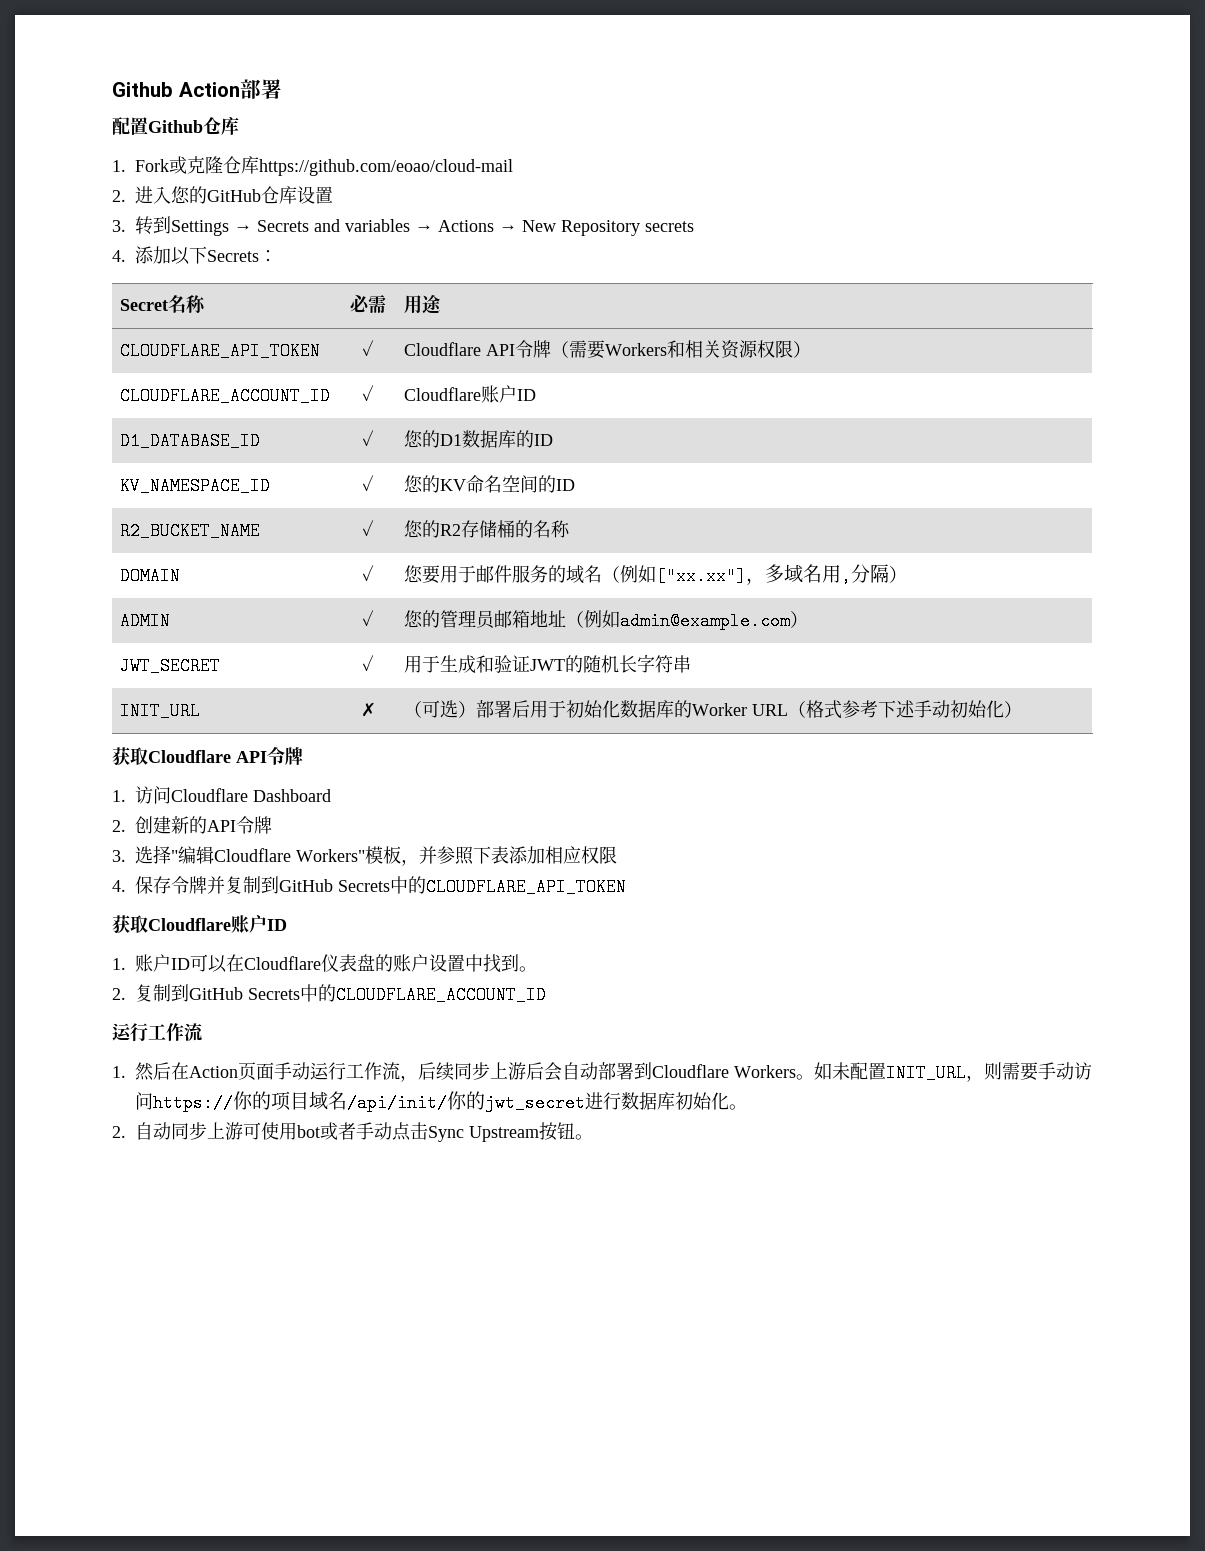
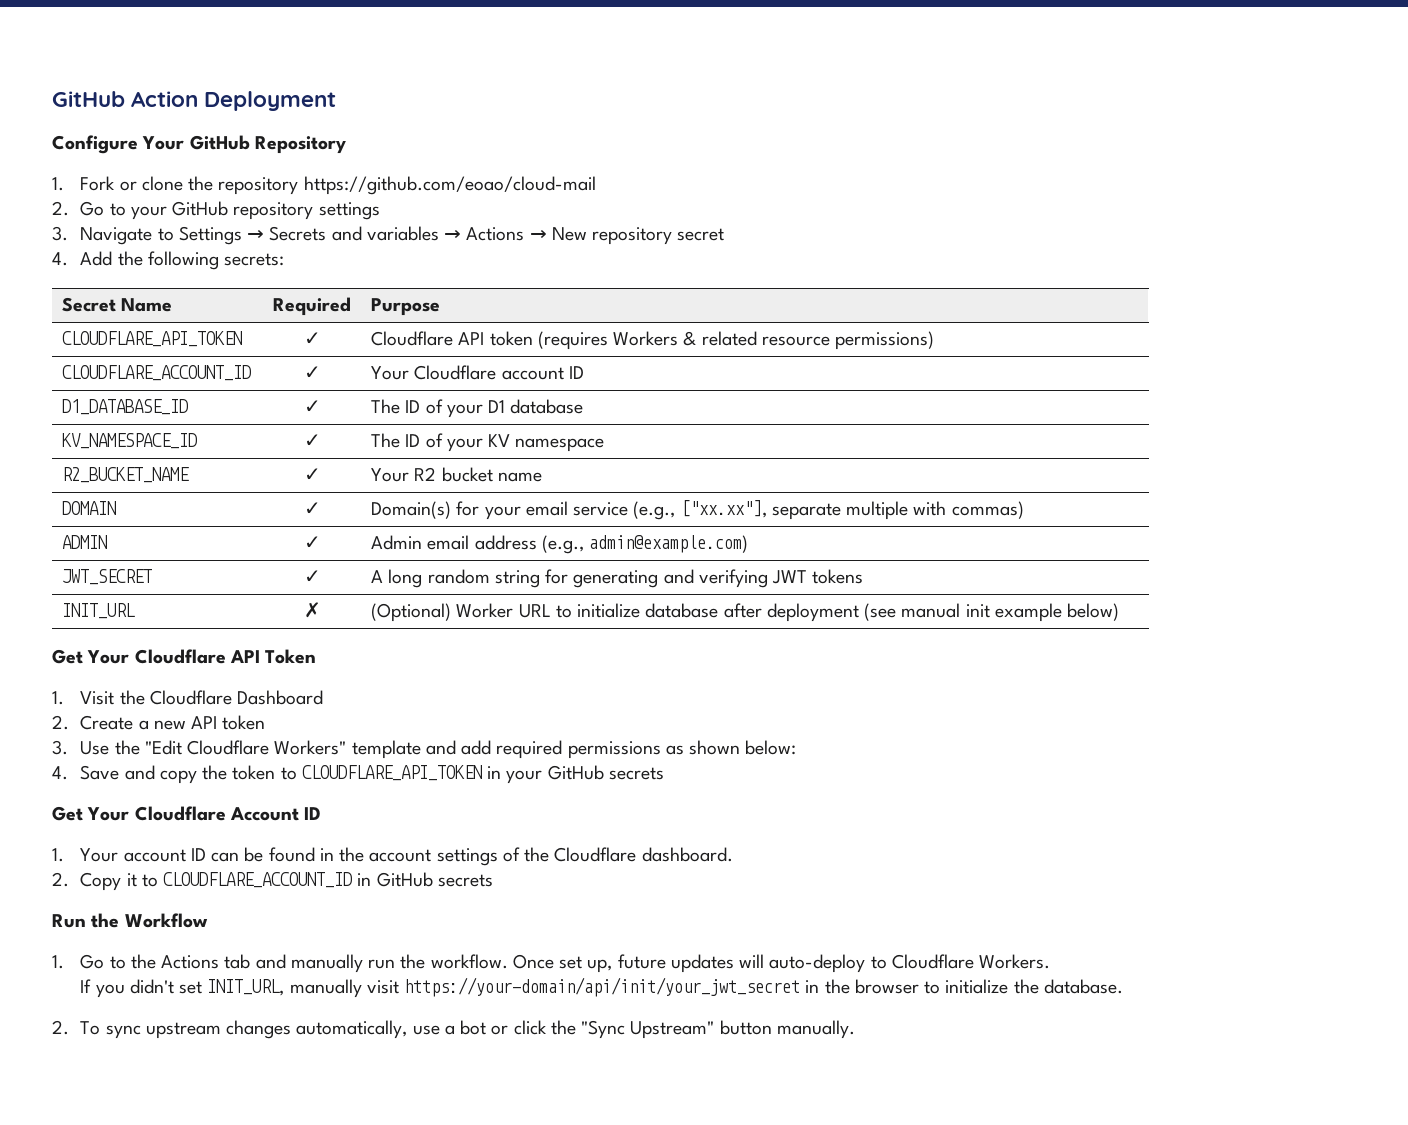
[112,79,282,99] [112,116,239,135] [112,156,513,176] [112,186,333,204] [112,216,171,235] Github Action部署 // 配置Github仓库 // 1. Fork或克隆仓库https://github.com/eoao/cloud-mail // 2.进入您的GitHub仓库设置 // 3.转到 -> [52,91,337,111] [52,135,346,154] [52,176,596,195] [52,201,380,220] [52,226,174,245] GitHub Action Deployment // Configure Your GitHub Repository // 1. Fork or clone the repository https://github.com/eoao/cloud-mail // 2. Go to your GitHub repository settings // 3. Navigate to
[561,220,694,236] [112,246,277,265] [120,295,207,313] [350,295,386,313] [404,295,442,314] [120,342,321,360] [362,340,374,356] [404,340,812,359] Repository secrets // 4.添加以下Secrets： // Secret名称 | 必需 | 用途 // CLOUDFLARE_API_TOKEN | ✓ | Cloudflare API令牌（需要Workers和相关资源权限） -> [592,227,725,245] [52,251,285,270] [62,297,173,312] [273,297,351,316] [371,298,441,316] [62,331,243,347] [303,332,321,345] [371,331,935,350] repository secret // 4. Add the following secrets: // Secret Name | Required | Purpose // CLOUDFLARE_API_TOKEN | ✓ | Cloudflare API token (requires Workers & related resource permissions)
[404,385,518,403] Cloudflare账户 -> [371,365,564,380] Your Cloudflare account
[404,430,554,448] [120,477,271,495] [362,475,374,491] [404,475,576,493] [120,522,261,540] [362,520,374,536] [404,520,571,538] [120,567,181,585] [362,565,374,581] [404,564,908,585] [120,612,171,630] [362,610,374,626] [404,610,809,630] [120,657,221,675] [362,655,374,671] [404,654,692,673] [120,702,201,720] [360,702,376,717] [404,700,1023,719] [112,747,303,765] [112,786,171,804] 您的D1数据库的ID // KV_NAMESPACE_ID | ✓ | 您的KV命名空间的ID // R2_BUCKET_NAME | ✓ | 您的R2存储桶的名称 // DOMAIN | ✓ | 您要用于邮件服务的域名（例如["xx.xx"]，多域名用,分隔） // ADMIN | ✓ | 您的管理员邮箱地址（例如admin@example.com） // JWT_SECRET | ✓ | 用于生成和验证JWT的随机长字符串 // INIT_URL | ✗ | （可选）部署后用于初始化数据库的Worker URL（格式参考下述手动初始化） // 获取Cloudflare API令牌 // 1.访问 -> [371,399,584,418] [62,433,198,449] [303,434,321,447] [371,433,605,452] [62,467,190,483] [303,468,321,481] [371,467,542,482] [62,501,117,515] [303,502,321,515] [371,500,1024,520] [62,535,108,549] [303,536,321,549] [371,535,749,554] [62,569,153,585] [303,570,321,583] [371,569,864,588] [62,603,136,619] [303,602,321,618] [371,603,1120,622] [52,649,317,664] [52,690,145,705] The ID of your D1 database // KV_NAMESPACE_ID | ✓ | The ID of your KV namespace // R2_BUCKET_NAME | ✓ | Your R2 bucket name // DOMAIN | ✓ | Domain(s) for your email service (e.g., ["xx.xx"], separate multiple with commas) // ADMIN | ✓ | Admin email address (e.g., admin@example.com) // JWT_SECRET | ✓ | A long random string for generating and verifying JWT tokens // INIT_URL | ✗ | (Optional) Worker URL to initialize database after deployment (see manual init example below) // Get Your Cloudflare API Token // 1. Visit the
[135,816,272,834] [112,845,617,866] [112,876,626,896] [112,915,287,933] [112,954,537,973] [112,984,546,1004] [112,1023,203,1042] [112,1062,1092,1082] [135,1091,747,1112] [112,1122,593,1142] 创建新的API令牌 // 3.选择"编辑Cloudflare Workers"模板，并参照下表添加相应权限 // 4.保存令牌并复制到GitHub Secrets中的CLOUDFLARE_API_TOKEN // 获取Cloudflare账户ID // 1.账户ID可以在Cloudflare仪表盘的账户设置中找到。 // 2.复制到GitHub Secrets中的CLOUDFLARE_ACCOUNT_ID // 运行工作流 // 1.然后在Action页面手动运行工作流，后续同步上游后会自动部署到Cloudflare Workers。如未配置INIT_URL，则需要手动访问https://你的项目域名/api/init/你的jwt_secret进行数据库初始化。 // 2.自动同步上游可使用bot或者手动点击Sync Upstream按钮。 -> [80,715,266,730] [52,740,797,759] [52,765,664,784] [52,806,322,821] [52,847,733,866] [52,872,493,891] [52,913,208,928] [52,954,1051,973] [80,977,1123,998] [52,1020,855,1039] Create a new API token // 3. Use the "Edit Cloudflare Workers" template and add required permissions as shown below: // 4. Save and copy the token to CLOUDFLARE_API_TOKEN in your GitHub secrets // Get Your Cloudflare Account ID // 1. Your account ID can be found in the account settings of the Cloudflare dashboard. // 2. Copy it to CLOUDFLARE_ACCOUNT_ID in GitHub secrets // Run the Workflow // 1. Go to the Actions tab and manually run the workflow. Once set up, future updates will auto-deploy to Cloudflare Workers. // If you didn't set INIT_URL, manually visit https://your-domain/api/init/your_jwt_secret in the browser to initialize the database. // 2. To sync upstream changes automatically, use a bot or click the "Sync Upstream" button manually.

